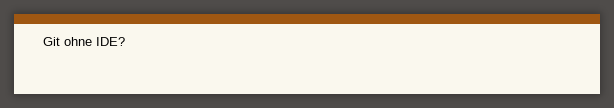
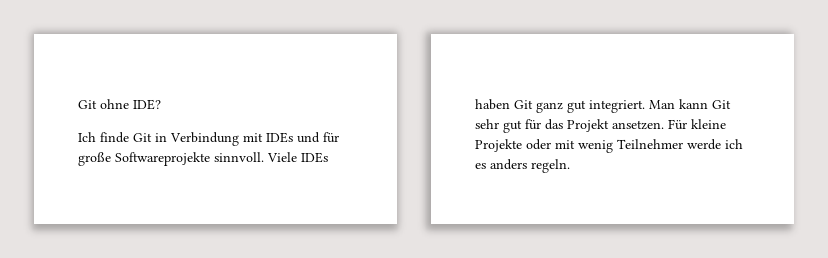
(125, 41) none -> [78,132,339,146] [78,152,328,166] [475,99,731,113] [475,119,726,133] [475,139,743,153] [475,159,570,173] // Ich finde Git in Verbindung mit IDEs und für große Softwareprojekte sinnvoll. Viele IDEs haben Git ganz gut integriert. Man kann Git sehr gut für das Projekt ansetzen. Für kleine Projekte oder mit wenig Teilnehmer werde ich es anders regeln.

